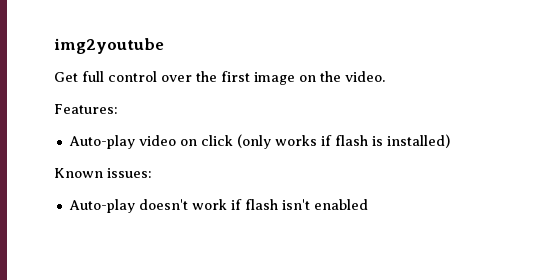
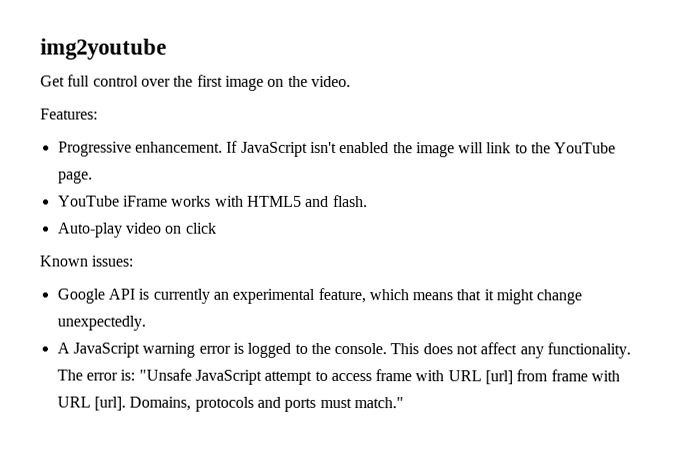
[68,134,450,149] [54,168,152,178] [68,199,368,213] Auto-play video on click (only works if flash is installed) // Known issues: // Auto-play doesn't work if flash isn't enabled -> [57,140,617,158] [57,170,93,184] [57,194,368,208] [57,222,217,238] [39,255,134,267] [56,287,583,305] [56,315,146,331] [56,342,632,359] [56,368,621,385] [56,396,404,412] Progressive enhancement. If JavaScript isn't enabled the image will link to the YouTube page. // YouTube iFrame works with HTML5 and flash. // Auto-play video on click // Known issues: // Google API is currently an experimental feature, which means that it might change unexpectedly. // A JavaScript warning error is logged to the console. This does not affect any functionality. The error is: "Unsafe JavaScript attempt to access frame with URL [url] from frame with URL [url]. Domains, protocols and ports must match."

